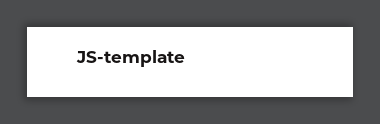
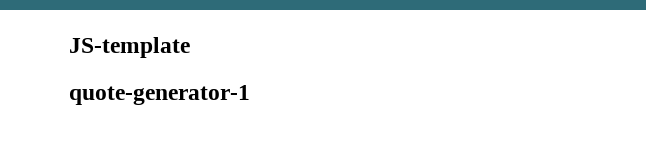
(185, 58) none -> [69,85,250,105] // quote-generator-1

